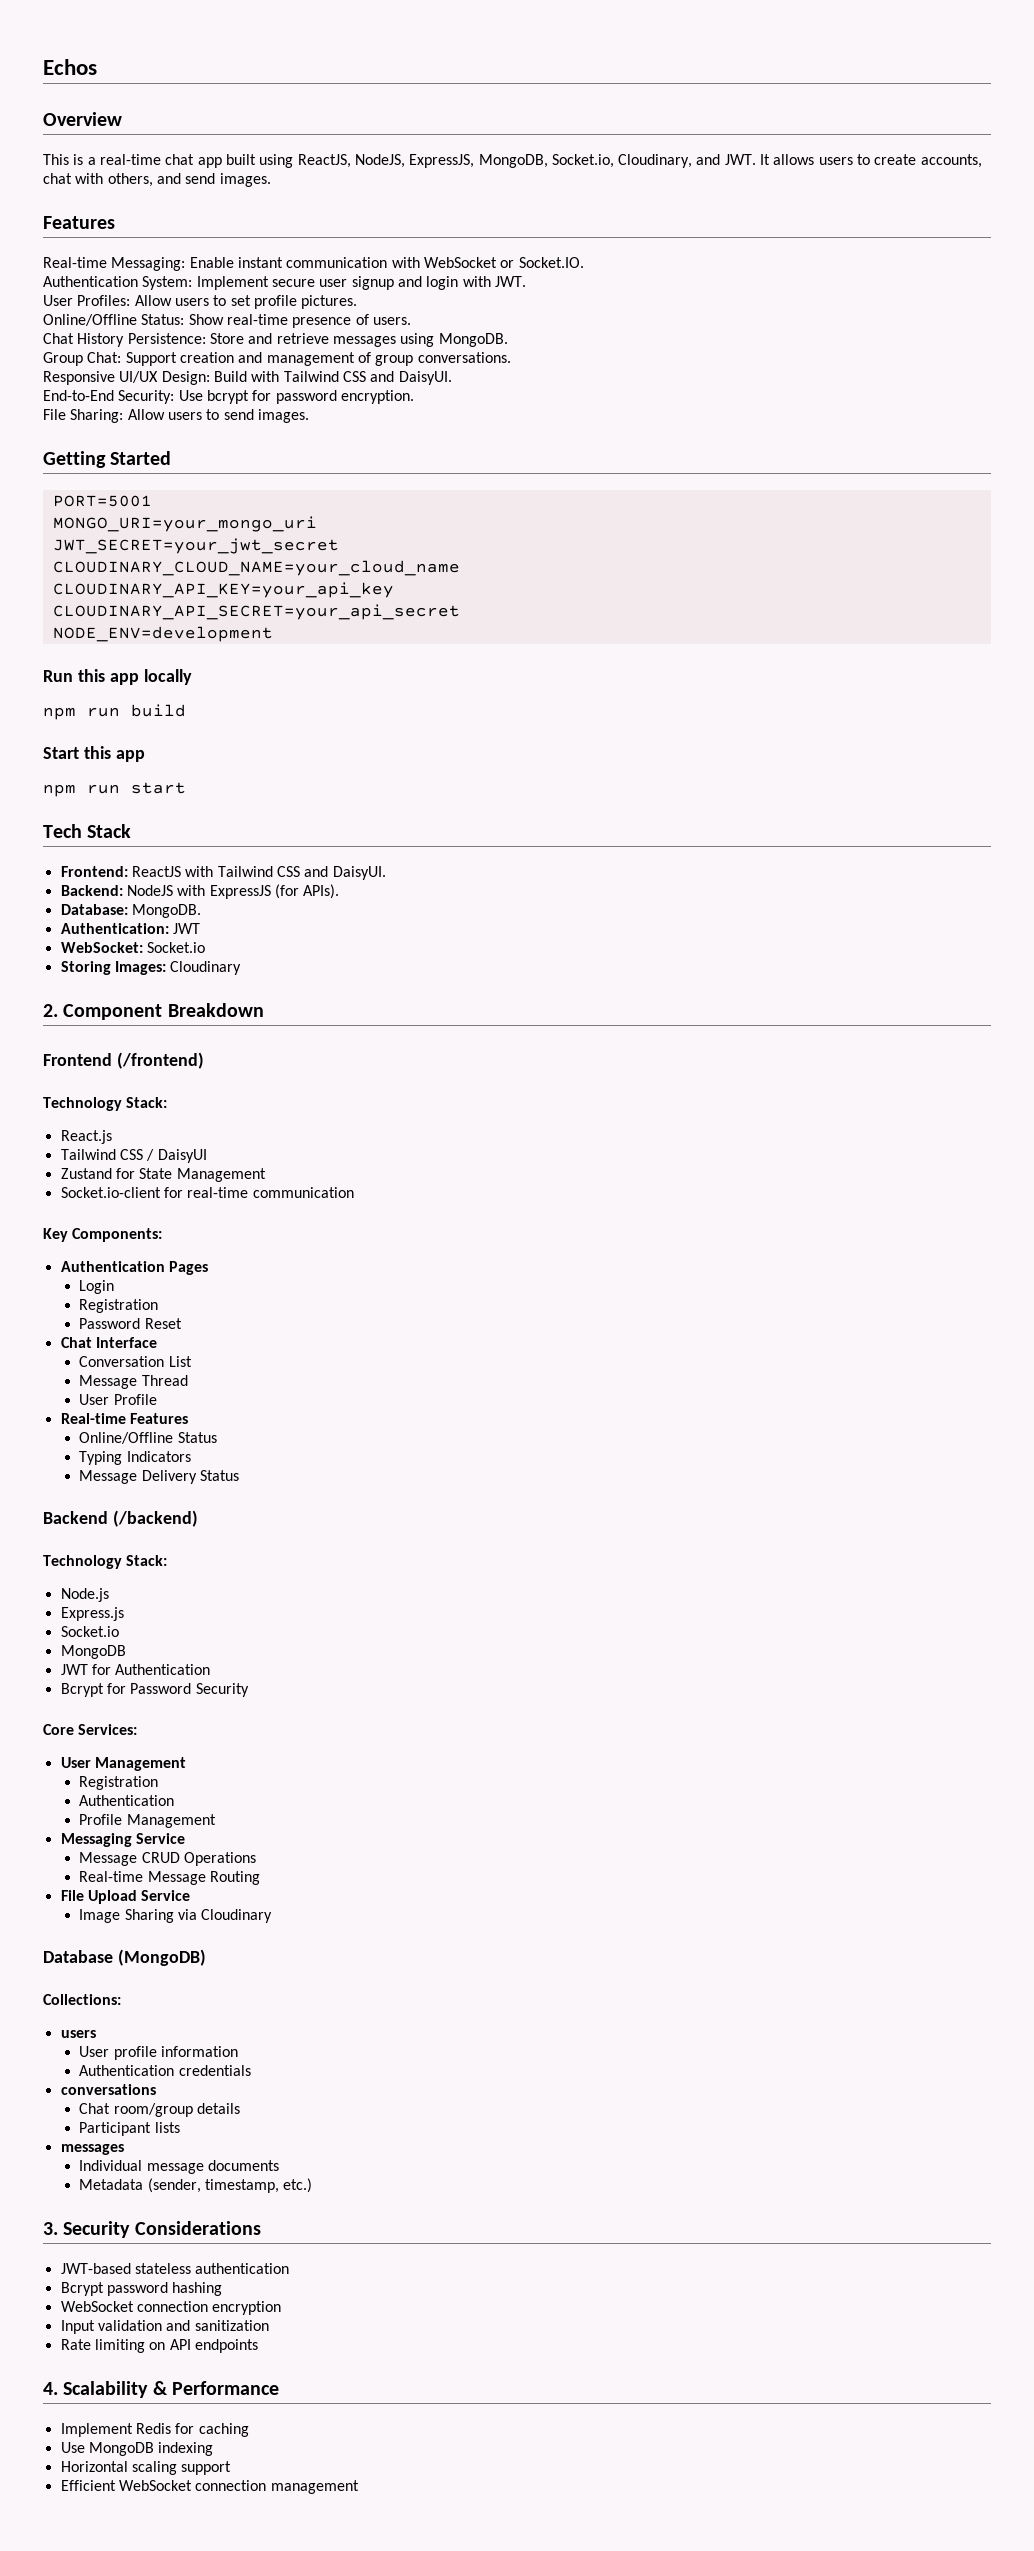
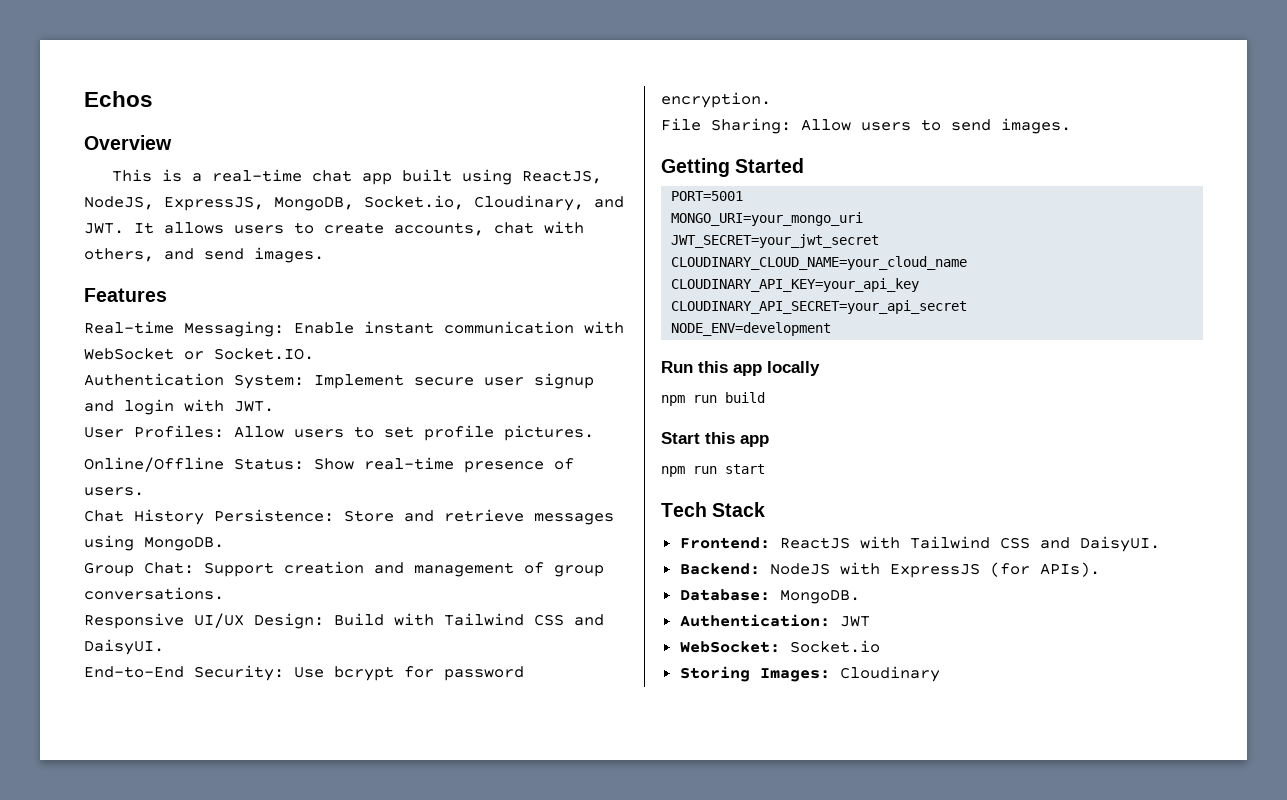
[43,1003,264,1020] [43,1052,204,1069] [43,1097,168,1111] [60,1130,112,1144] [60,1149,207,1163] [60,1168,266,1182] [60,1187,354,1198] [43,1228,163,1242] [60,1261,208,1275] [79,1280,115,1294] [79,1299,159,1313] [79,1318,182,1329] [60,1337,157,1348] [79,1356,192,1367] [79,1375,188,1389] [79,1394,157,1405] [60,1413,188,1424] [79,1432,217,1444] [79,1451,191,1465] [79,1470,239,1484] [43,1510,198,1527] [43,1555,168,1569] [60,1588,109,1602] [60,1607,124,1621] [60,1626,119,1637] [60,1645,126,1659] [60,1664,211,1675] [60,1683,249,1697] [43,1724,138,1735] [60,1757,186,1771] [79,1776,159,1790] [79,1795,175,1806] [79,1814,216,1828] [60,1833,185,1847] [79,1852,256,1866] [79,1871,260,1885] [60,1890,191,1904] [79,1909,273,1923] [43,1949,206,1966] [43,1994,121,2005] [60,2030,96,2038] [79,2046,238,2060] [79,2065,251,2076] [60,2084,156,2095] [79,2103,240,2117] [79,2122,180,2136] [60,2144,124,2155] [79,2160,279,2174] [79,2178,313,2193] [43,2221,261,2238] [60,2263,290,2274] [60,2282,223,2296] [60,2301,282,2315] [60,2320,269,2334] [60,2339,258,2353] [43,2381,280,2398] [60,2423,249,2437] [60,2442,214,2456] [60,2461,232,2475] [60,2480,359,2494] // 2. Component Breakdown // Frontend (/frontend) // Technology Stack: // React.js // Tailwind CSS / DaisyUI // Zustand for State Management // Socket.io-client for real-time communication // Key Components: // Authentication Pages // Login // Registration // Password Reset // Chat Interface // Conversation List // Message Thread // User Profile // Real-time Features // Online/Offline Status // Typing Indicators // Message Delivery Status // Backend (/backend) // Technology Stack: // Node.js // Express.js // Socket.io // MongoDB // JWT for Authentication // Bcrypt for Password Security // Core Services: // User Management // Registration // Authentication // Profile Management // Messaging Service // Message CRUD Operations // Real-time Message Routing // File Upload Service // Image Sharing via Cloudinary // Database (MongoDB) // Collections: // users // User profile information // Authentication credentials // conversations // Chat room/group details // Participant lists // messages // Individual message documents // Metadata (sender, timestamp, etc.) // 3. Security Considerations // JWT-based stateless authentication // Bcrypt password hashing // WebSocket connection encryption // Input validation and sanitization // Rate limiting on API endpoints // 4. Scalability & Performance // Implement Redis for caching // Use MongoDB indexing // Horizontal scaling support // Efficient WebSocket connection management -> (940, 674) none

